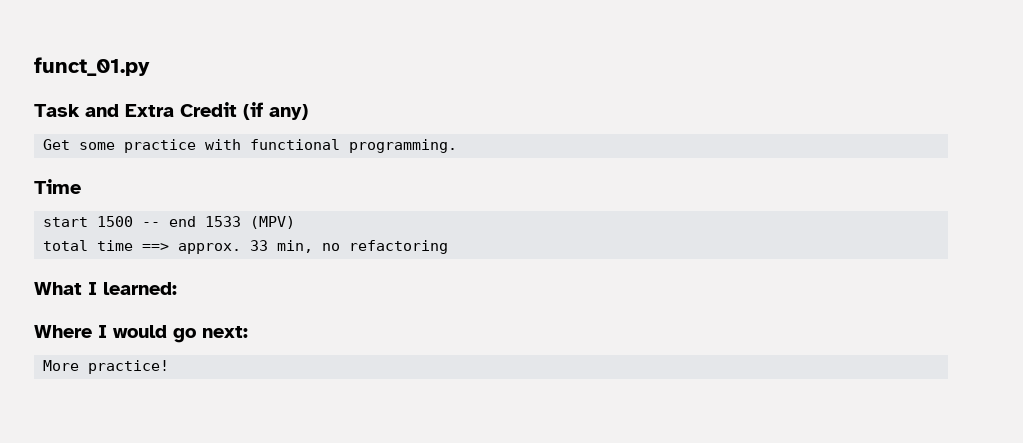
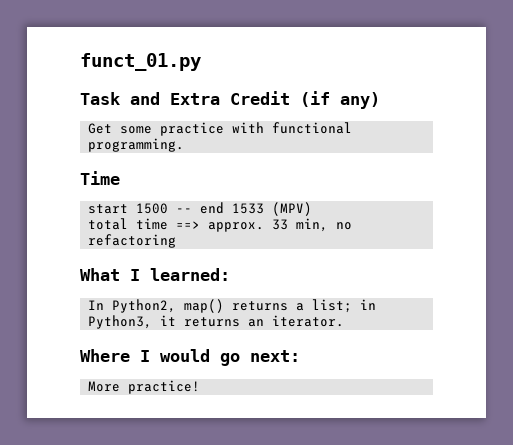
(177, 288) none -> [87,299,376,313] [87,315,344,329] // In Python2, map() returns a list; in Python3, it returns an iterator.

